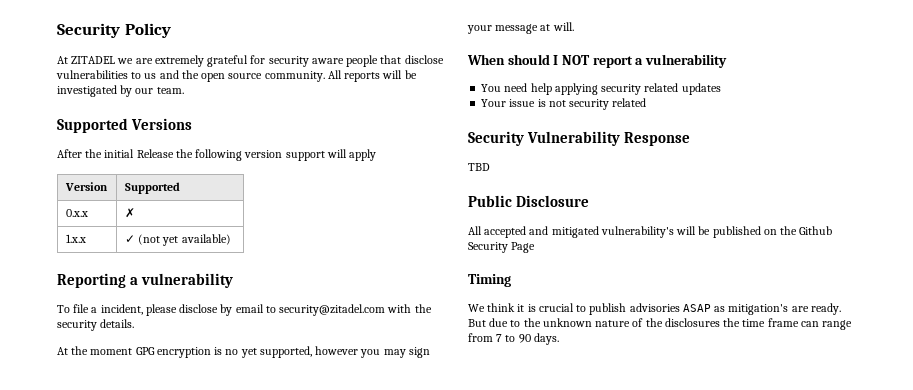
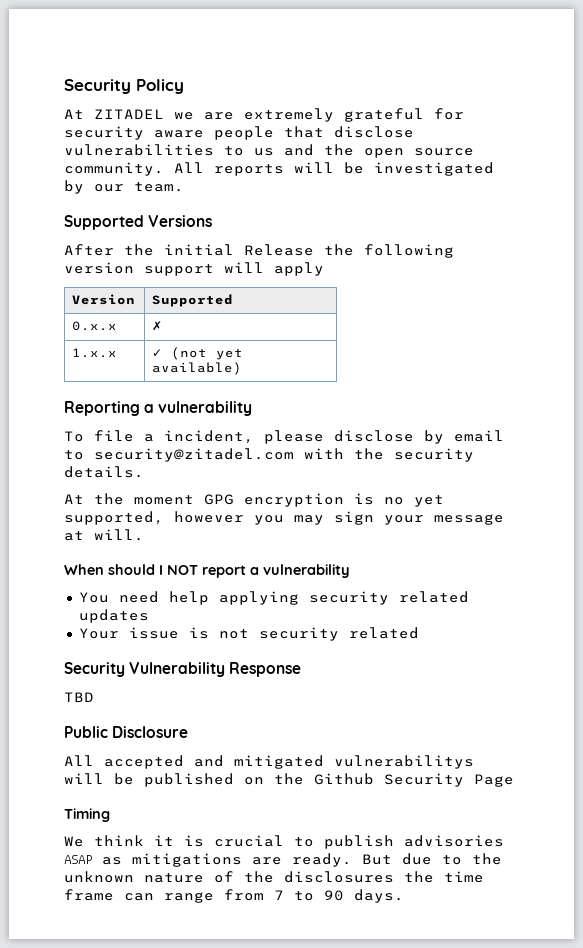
[600,226,674,238] vulnerability's -> [334,755,474,769] vulnerabilitys
[728,304,789,315] mitigation's -> [132,853,242,867] mitigations

